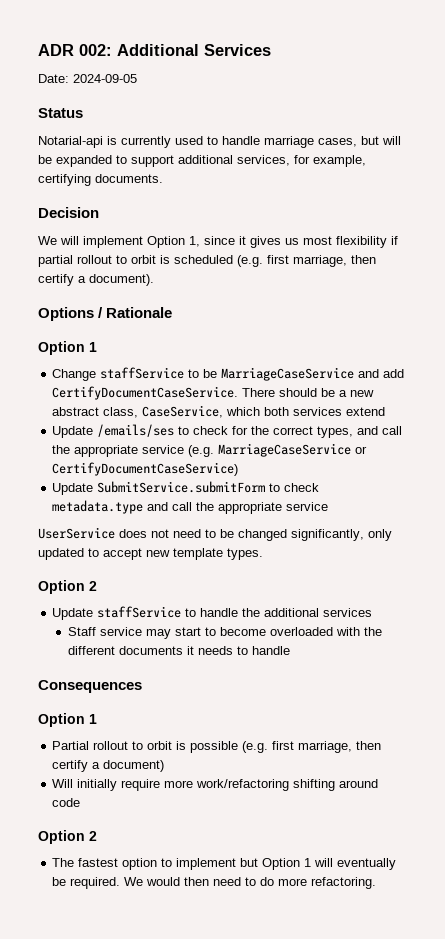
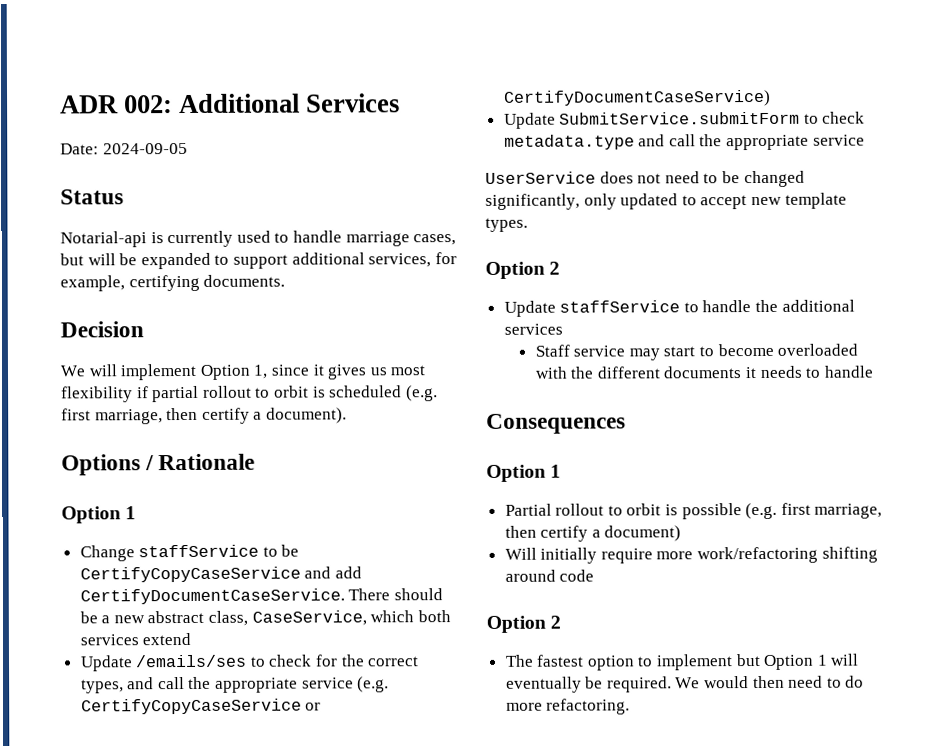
[221,367,355,381] MarriageCaseService -> [79,566,301,583] CertifyCopyCaseService
[218,443,352,457] MarriageCaseService -> [80,698,302,715] CertifyCopyCaseService

